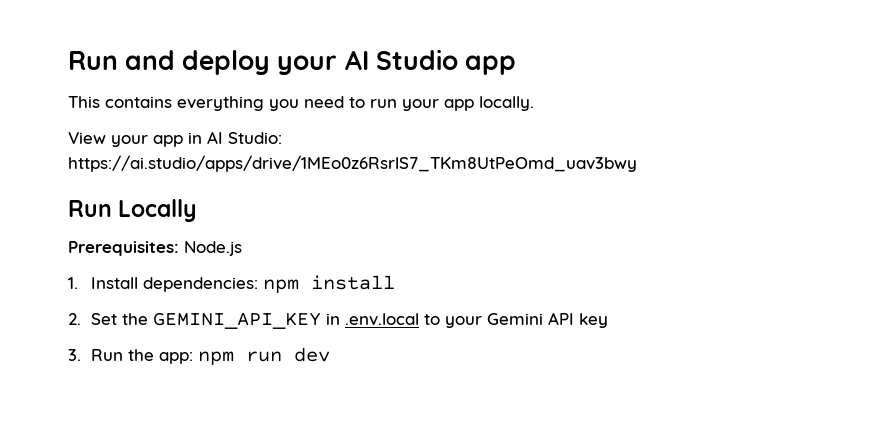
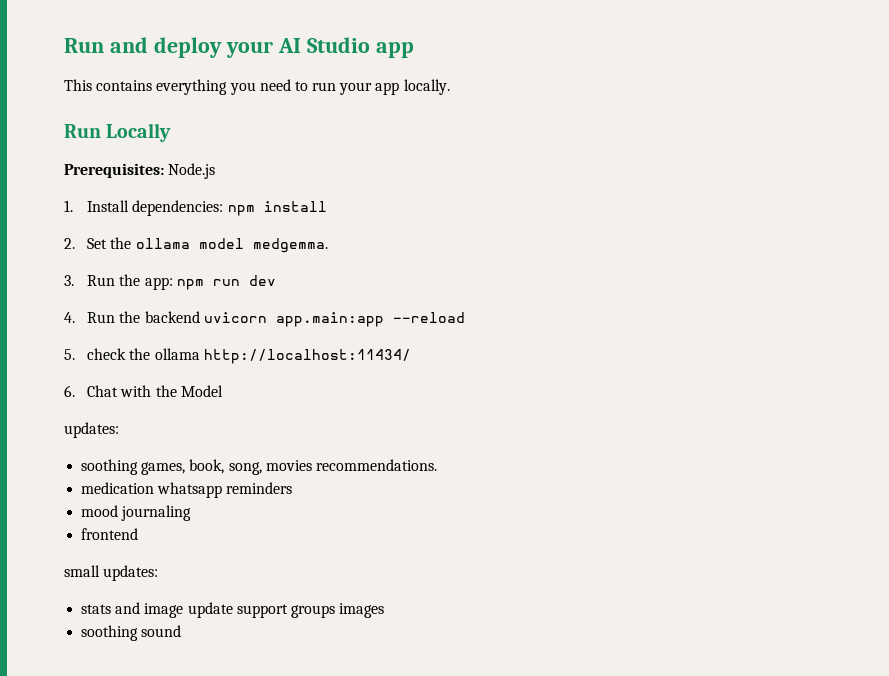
[68,131,282,147] [68,155,637,172] // View your app in AI Studio: https://ai.studio/apps/drive/1MEo0z6RsrlS7_TKm8UtPeOmd_uav3bwy -> (450, 87) none
[152,312,608,329] GEMINI_API_KEY in .env.local to your Gemini API key -> [135,238,328,253] ollama model medgemma.
(330, 354) none -> [64,311,465,327] [64,348,411,364] [64,385,223,397] [64,422,119,438] [81,459,437,475] [81,482,293,498] [81,505,192,521] [81,528,139,540] [64,565,159,581] [81,602,385,618] [81,625,182,641] // 4. Run the backend uvicorn app.main:app --reload // 5. check the ollama http://localhost:11434/ // 6. Chat with the Model // updates: // soothing games, book, song, movies recommendations. // medication whatsapp reminders // mood journaling // frontend // small updates: // stats and image update support groups images // soothing sound

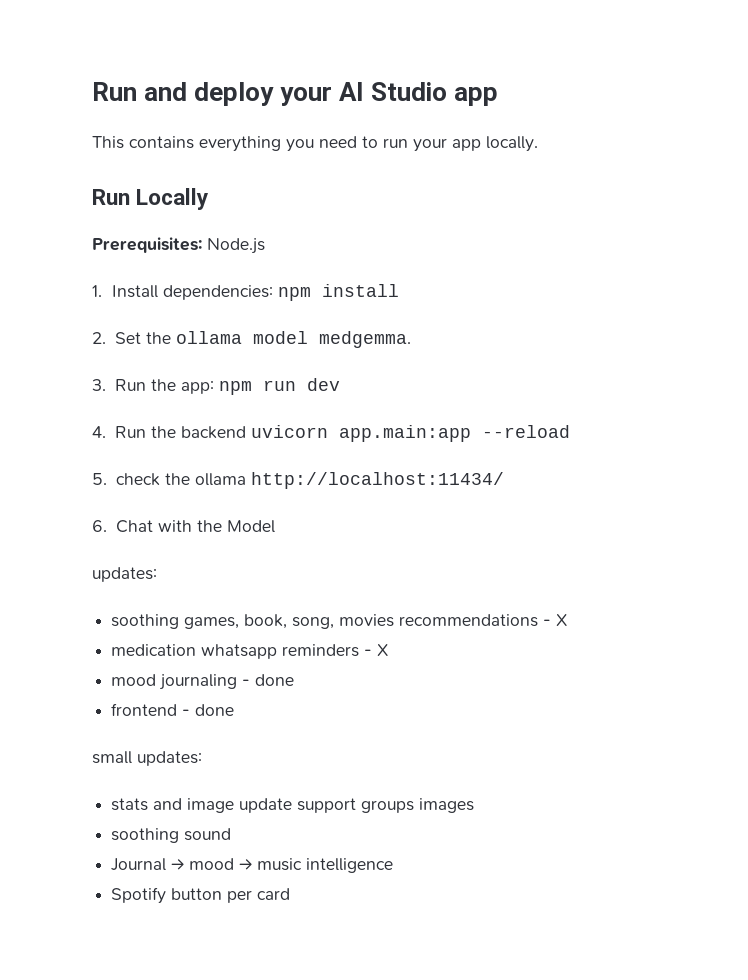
[315,459,437,471] recommendations. -> [399,614,568,627] recommendations - X
(293, 488) none -> [364,644,389,656] - X
(192, 513) none -> [242,674,295,686] - done
(139, 534) none -> [182,704,235,716] - done
(182, 631) none -> [111,858,394,873] [111,887,291,904] // Journal → mood → music intelligence // Spotify button per card

